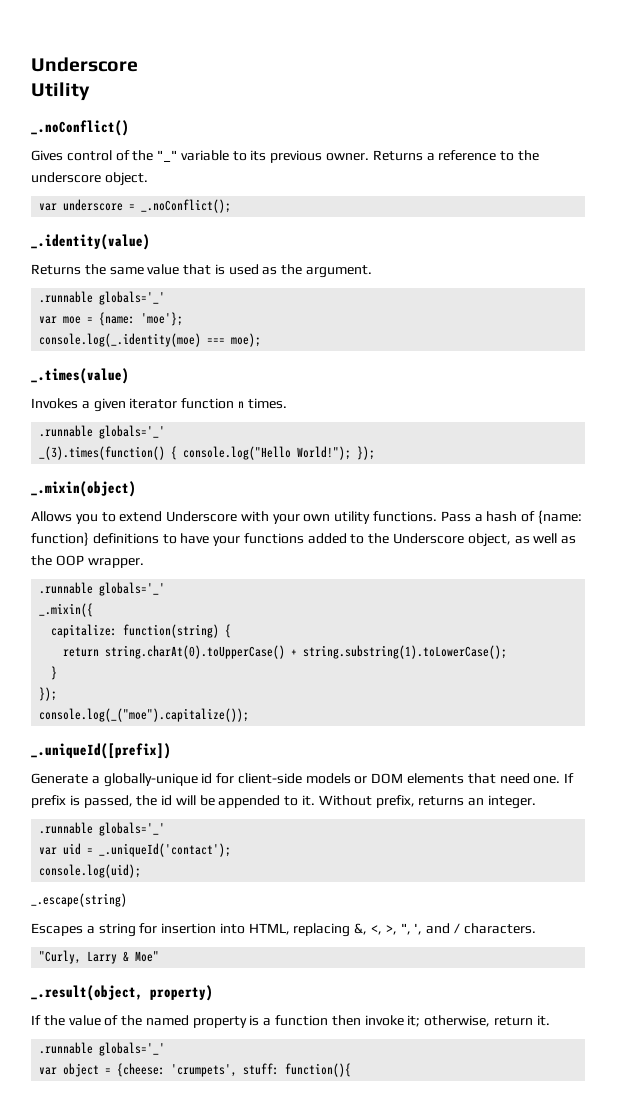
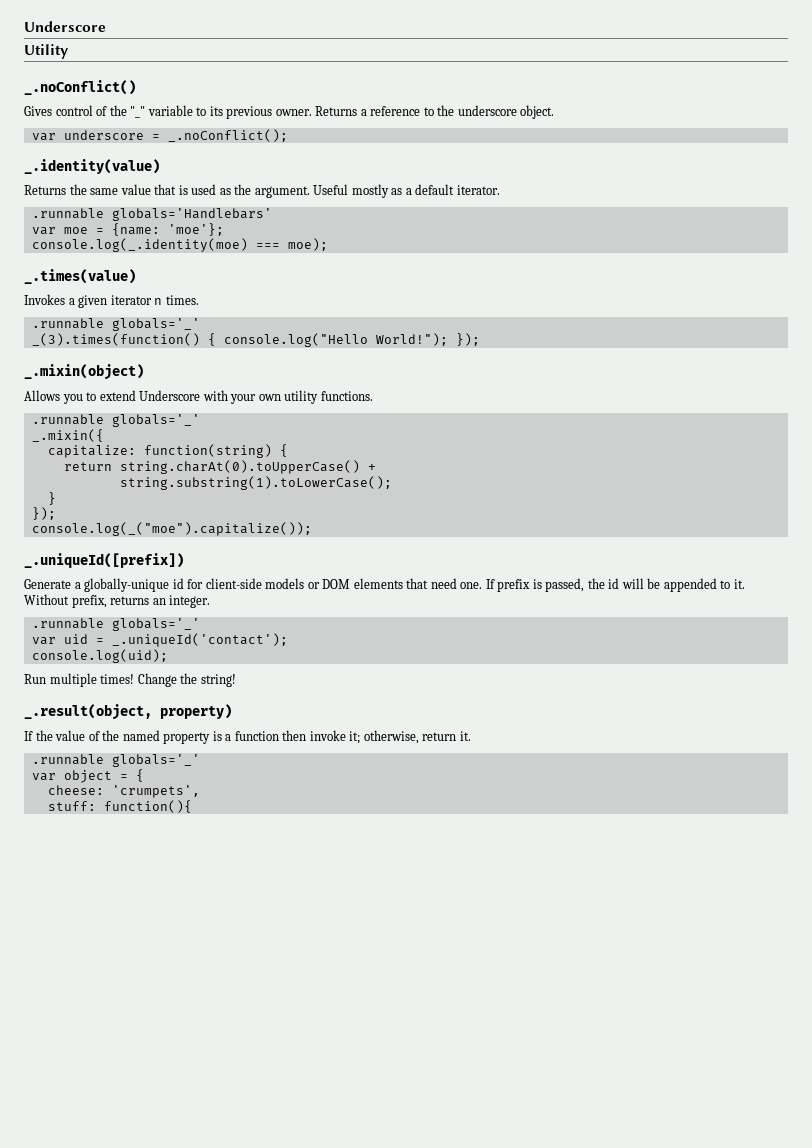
[39,291,166,305] // .runnable globals='_' -> [313,184,500,198] [31,208,272,221] Useful mostly as a default iterator. // .runnable globals='Handlebars'
[181,398,235,409] function -> (152, 300) none
[440,510,582,524] [31,532,577,547] [31,555,144,568] Pass a hash of {name: function} definitions to have your functions added to the Underscore object, as well as the OOP wrapper. -> (373, 396) none
(298, 652) none -> (376, 467) //
[31,893,127,907] [31,923,536,937] [39,950,160,964] _.escape(string) // Escapes a string for insertion into HTML, replacing &, <, >, ", ', and / characters. // "Curly, Larry & Moe" -> [24,673,236,687] Run multiple times! Change the string!
[117,1063,166,1077] {cheese: -> [135,769,144,782] [47,785,104,795] { // cheese:
(238, 1070) none -> (200, 791) //

